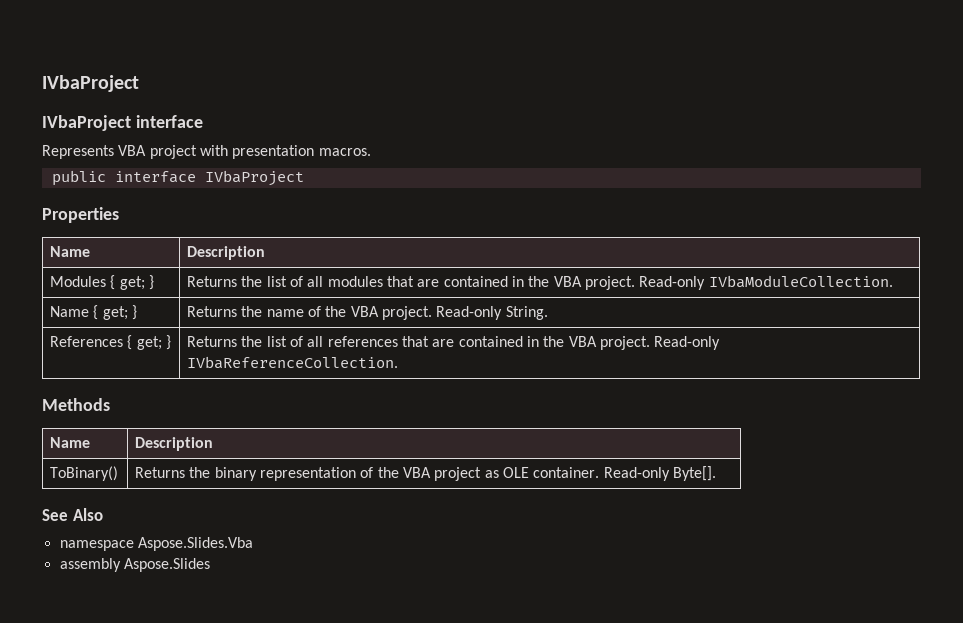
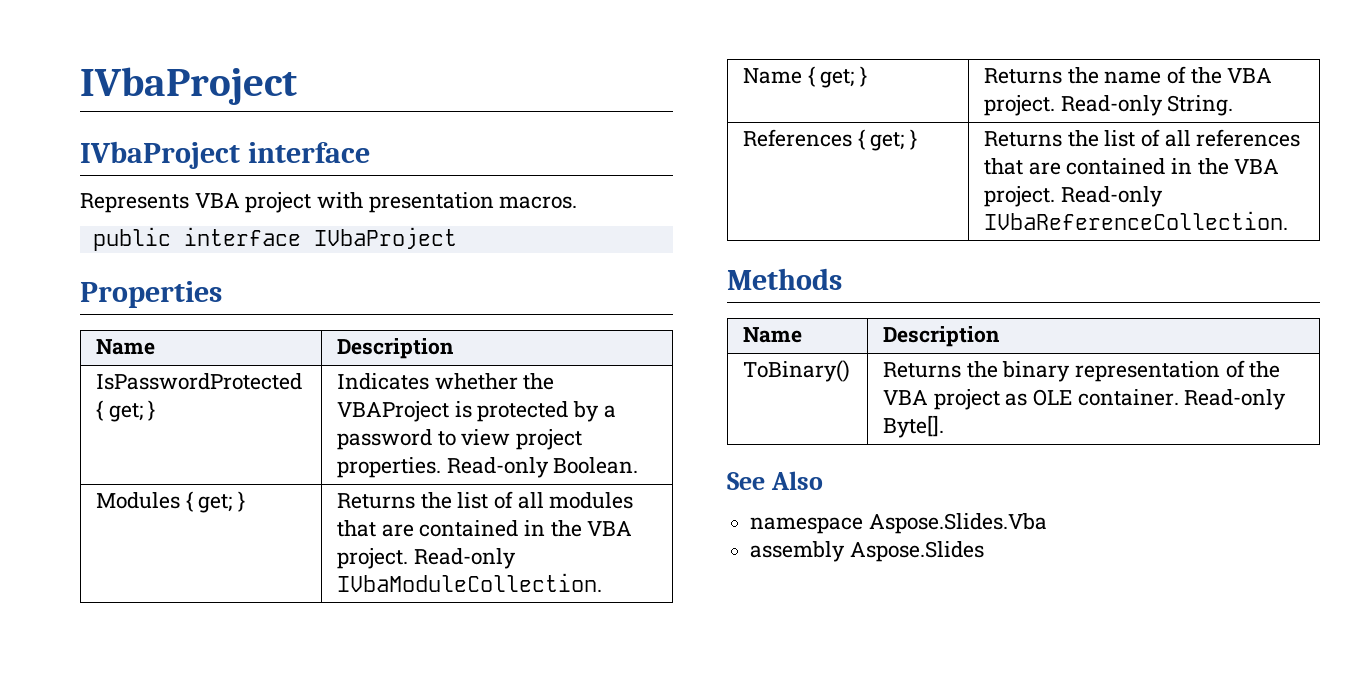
(266, 253) none -> [96,373,303,390] [96,400,156,422] [337,373,555,390] [337,401,616,422] [337,429,583,450] [337,457,639,478] // IsPasswordProtected { get; } | Indicates whether the VBAProject is protected by a password to view project properties. Read-only Boolean.

